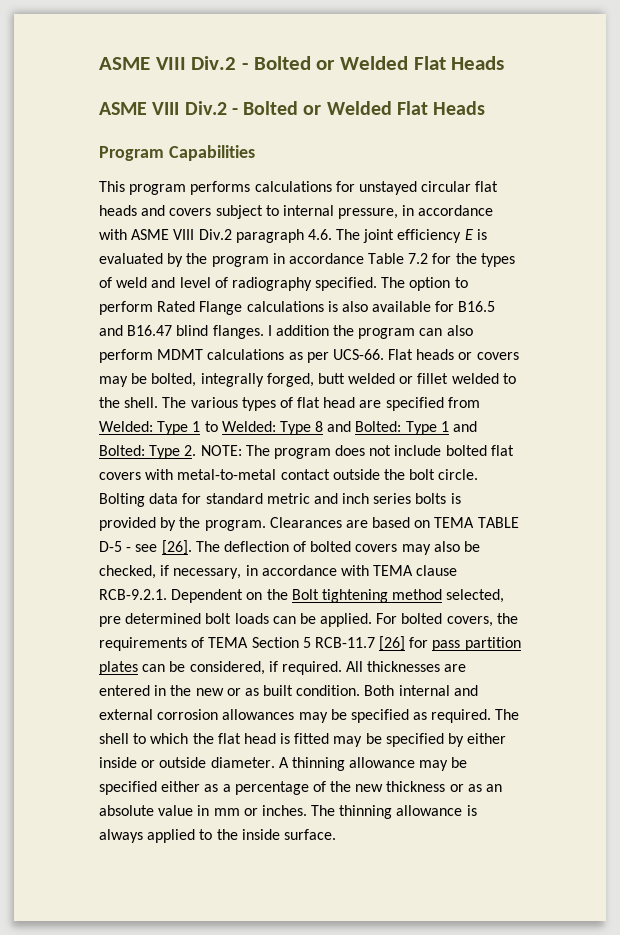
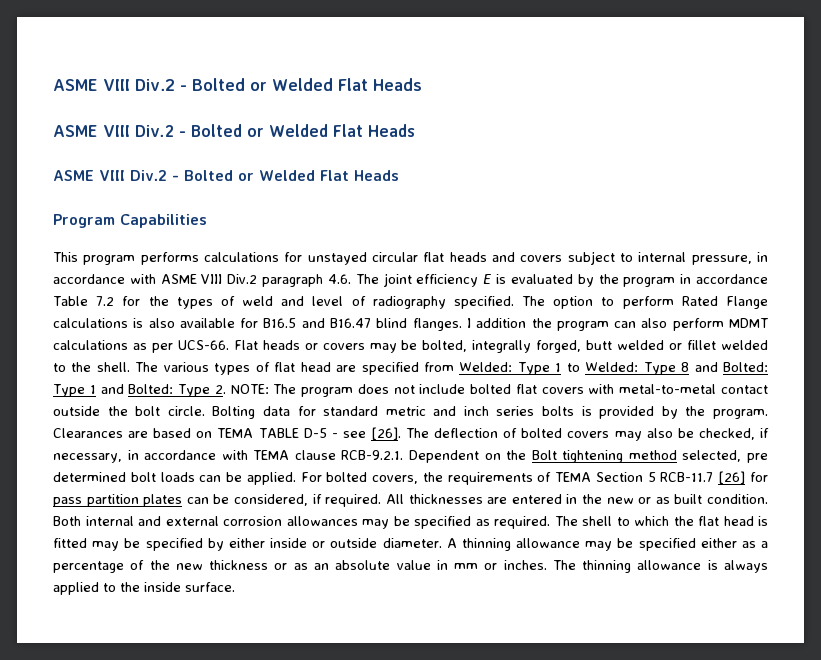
(486, 108) none -> [53,170,399,181] // ASME VIII Div.2 - Bolted or Welded Flat Heads

